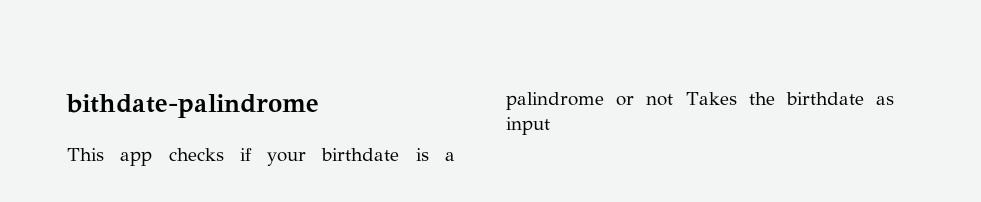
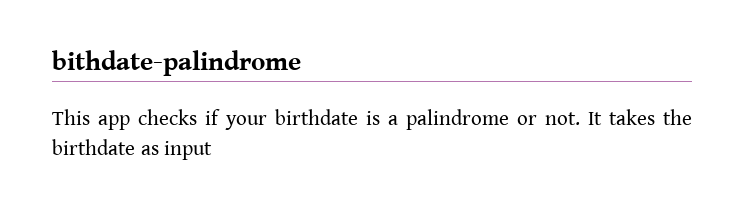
[646,92,737,106] not Takes -> [545,109,655,125] not. It takes

